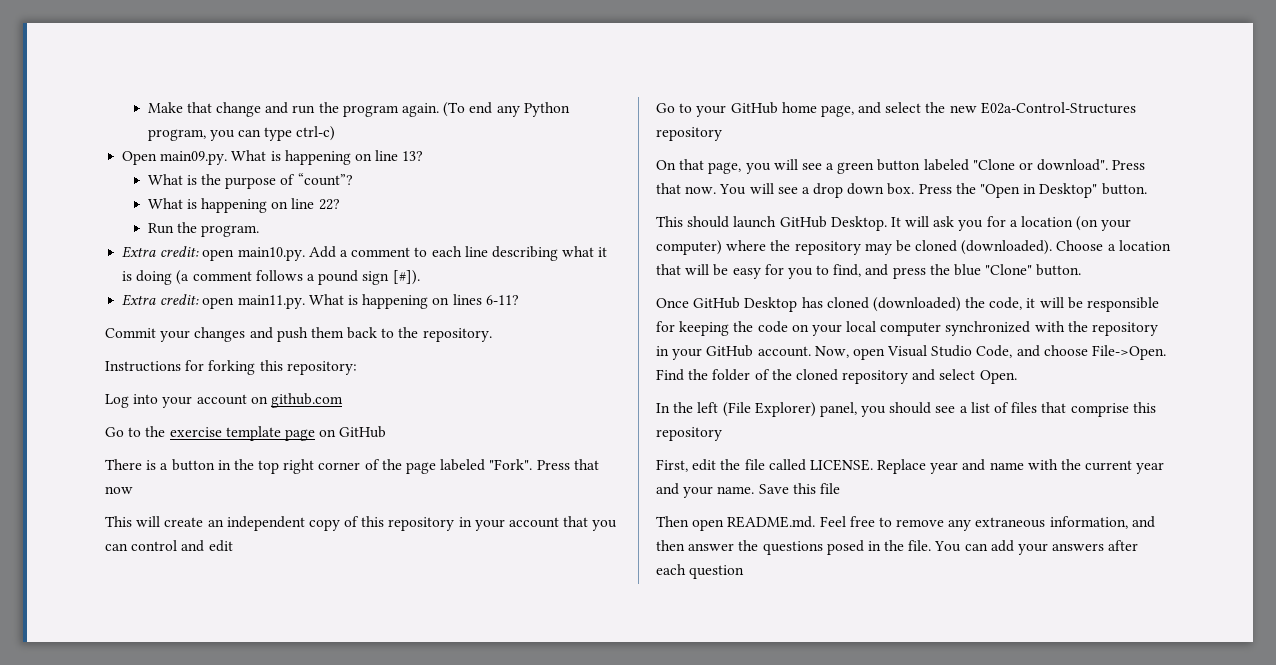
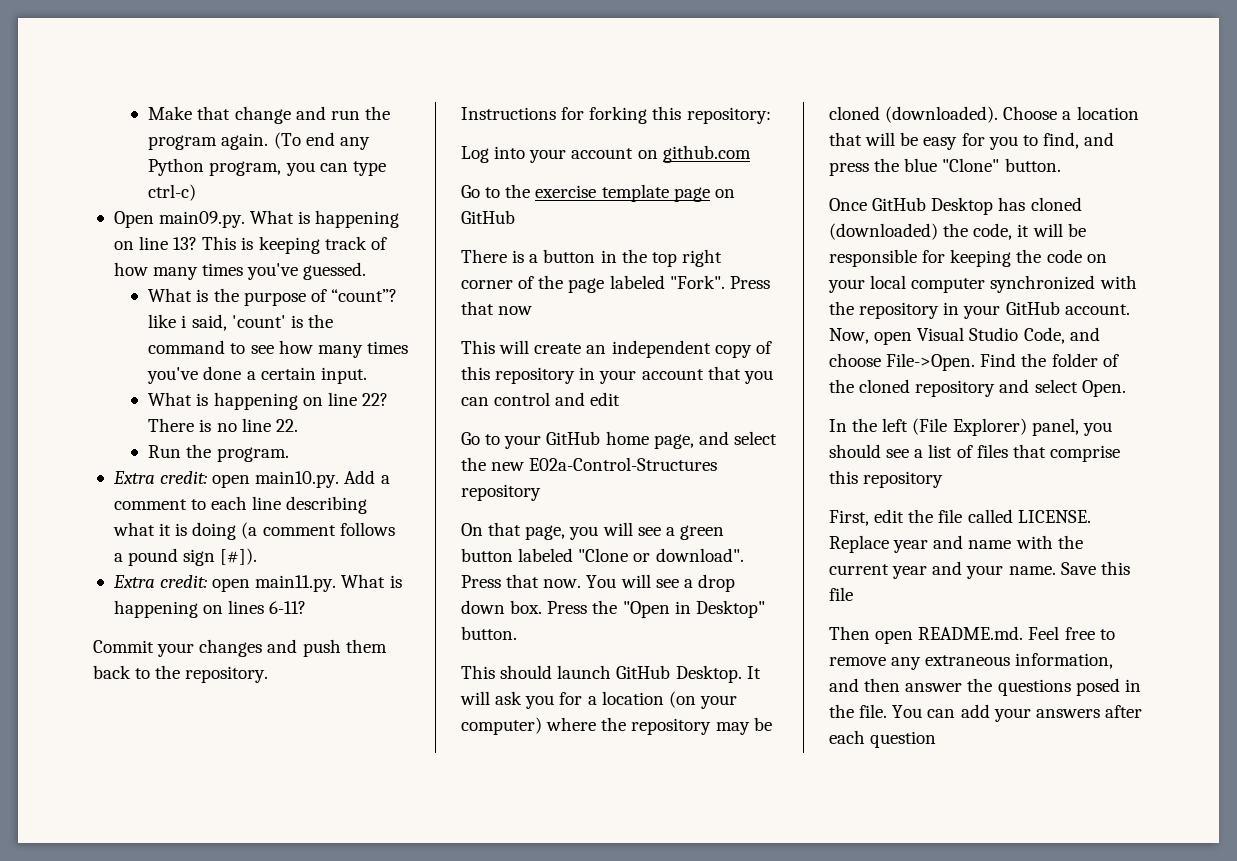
(424, 156) none -> [202,236,387,254] [113,262,367,280] This is keeping track of how many times you've guessed.
(353, 179) none -> [148,314,333,331] [148,340,408,358] [147,366,367,384] like i said, 'count' is the command to see how many times you've done a certain input.
(340, 204) none -> [148,418,298,432] There is no line 22.

